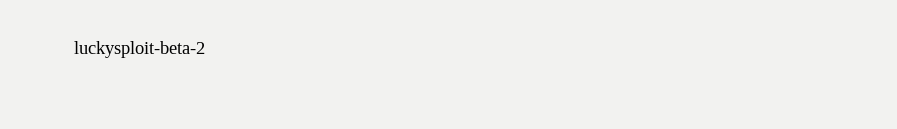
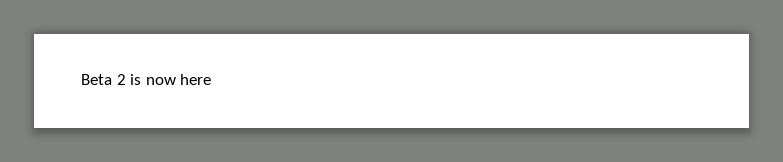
[74,41,205,58] luckysploit-beta-2 -> [81,74,212,85] Beta 2 is now here

